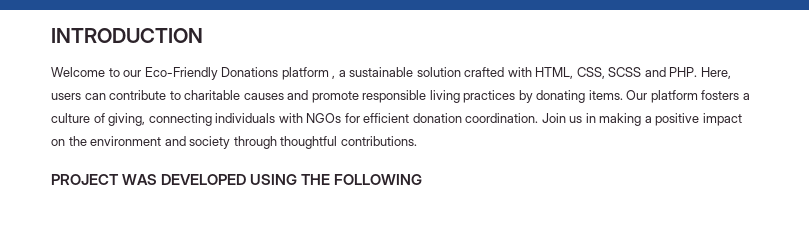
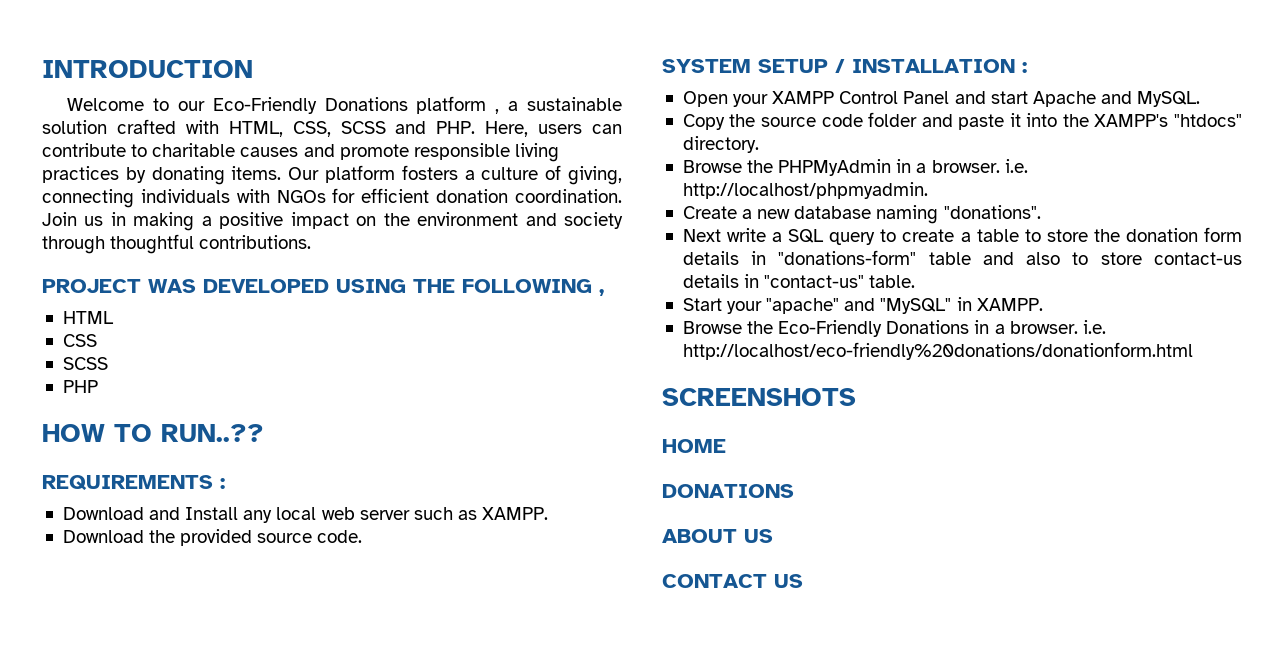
(423, 179) none -> [599,289,604,296] [62,311,114,324] [62,334,97,347] [62,357,108,370] [62,380,98,393] [42,424,264,442] [42,475,225,491] [62,507,549,523] [62,529,363,546] [662,59,1027,73] [682,91,1201,107] [682,112,1242,130] [682,136,759,153] [682,159,1028,176] [682,182,928,199] [682,205,1041,224] [682,227,1242,245] [682,250,1242,265] [682,274,916,288] [682,297,1043,314] [682,320,1106,337] [682,342,1193,360] [662,388,856,406] [662,439,726,453] [662,484,794,498] [662,529,773,543] [662,574,803,588] , // HTML // CSS // SCSS // PHP // HOW TO RUN..?? // REQUIREMENTS : // Download and Install any local web server such as XAMPP. // Download the provided source code. // SYSTEM SETUP / INSTALLATION : // Open your XAMPP Control Panel and start Apache and MySQL. // Copy the source code folder and paste it into the XAMPP's "htdocs" directory. // Browse the PHPMyAdmin in a browser. i.e. http://localhost/phpmyadmin. // Create a new database naming "donations". // Next write a SQL query to create a table to store the donation form details in "donations-form" table and also to store contact-us details in "contact-us" table. // Start your "apache" and "MySQL" in XAMPP. // Browse the Eco-Friendly Donations in a browser. i.e. http://localhost/eco-friendly%20donations/donationform.html // SCREENSHOTS // HOME // DONATIONS // ABOUT US // CONTACT US

